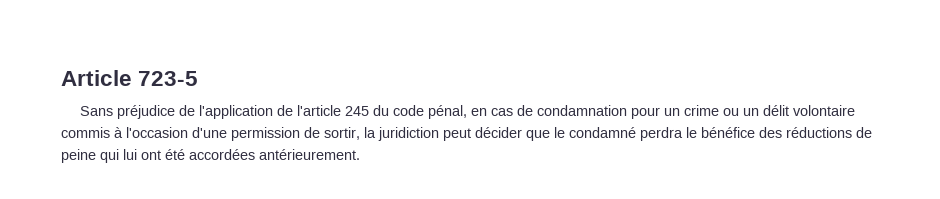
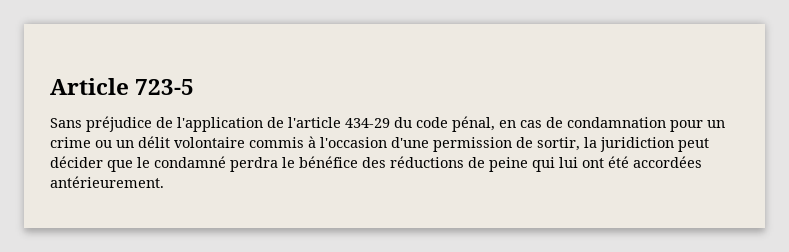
[345,106,370,116] 245 -> [345,118,390,128] 434-29

